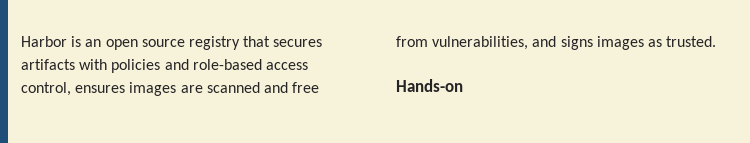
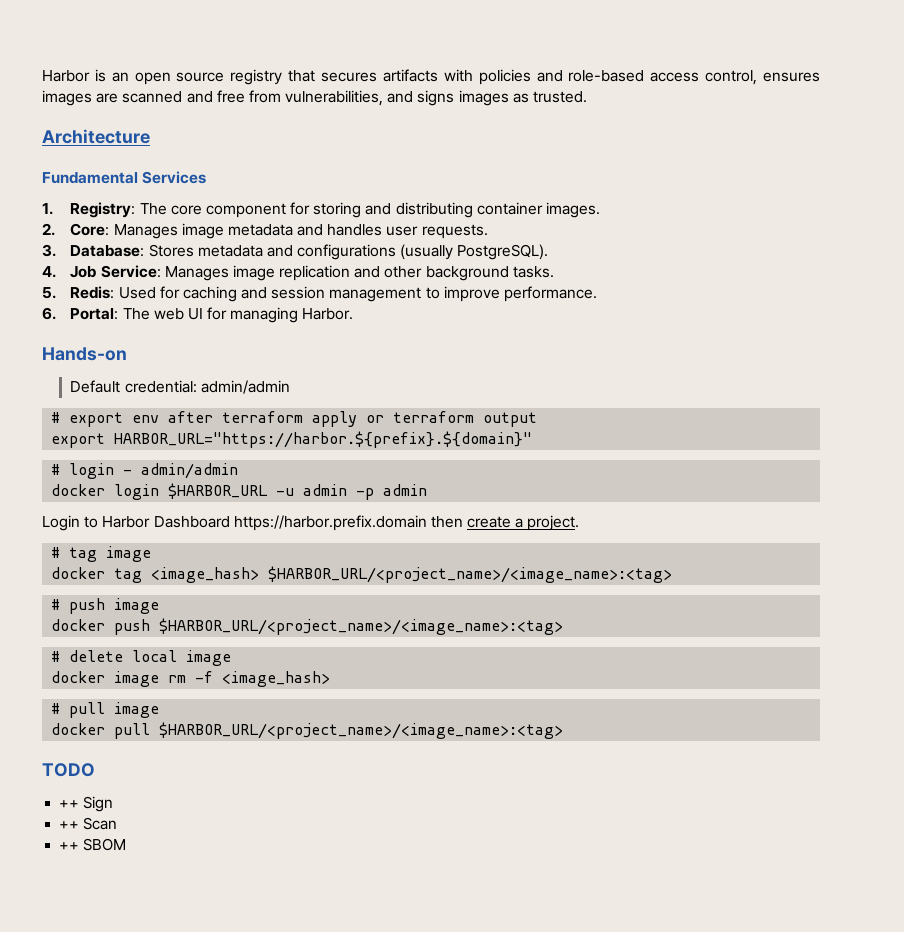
[396,79,463,92] Hands-on -> [42,129,150,144] [42,171,207,184] [42,202,600,218] [42,223,488,239] [42,244,549,260] [42,265,554,281] [42,286,597,302] [42,307,354,323] [42,347,127,361] [70,380,290,394] [51,411,538,427] [51,431,533,448] [51,463,239,479] [51,483,428,500] [42,515,580,531] [51,546,152,562] [51,566,673,583] [51,598,160,614] [51,618,564,635] [51,650,232,666] [51,671,331,687] [51,702,160,718] [51,722,564,739] [42,763,95,777] [59,796,114,812] [59,817,118,830] [59,838,127,851] Architecture // Fundamental Services // 1. Registry: The core component for storing and distributing container images. // 2. Core: Manages image metadata and handles user requests. // 3. Database: Stores metadata and configurations (usually PostgreSQL). // 4. Job Service: Manages image replication and other background tasks. // 5. Redis: Used for caching and session management to improve performance. // 6. Portal: The web UI for managing Harbor. // Hands-on // Default credential: admin/admin // # export env after terraform apply or terraform output // export HARBOR_URL="https://harbor.${prefix}.${domain}" // # login - admin/admin // docker login $HARBOR_URL -u admin -p admin // Login to Harbor Dashboard https://harbor.prefix.domain then create a project. // # tag image // docker tag <image_hash> $HARBOR_URL/<project_name>/<image_name>:<tag> // # push image // docker push $HARBOR_URL/<project_name>/<image_name>:<tag> // # delete local image // docker image rm -f <image_hash> // # pull image // docker pull $HARBOR_URL/<project_name>/<image_name>:<tag> // TODO // ++ Sign // ++ Scan // ++ SBOM

